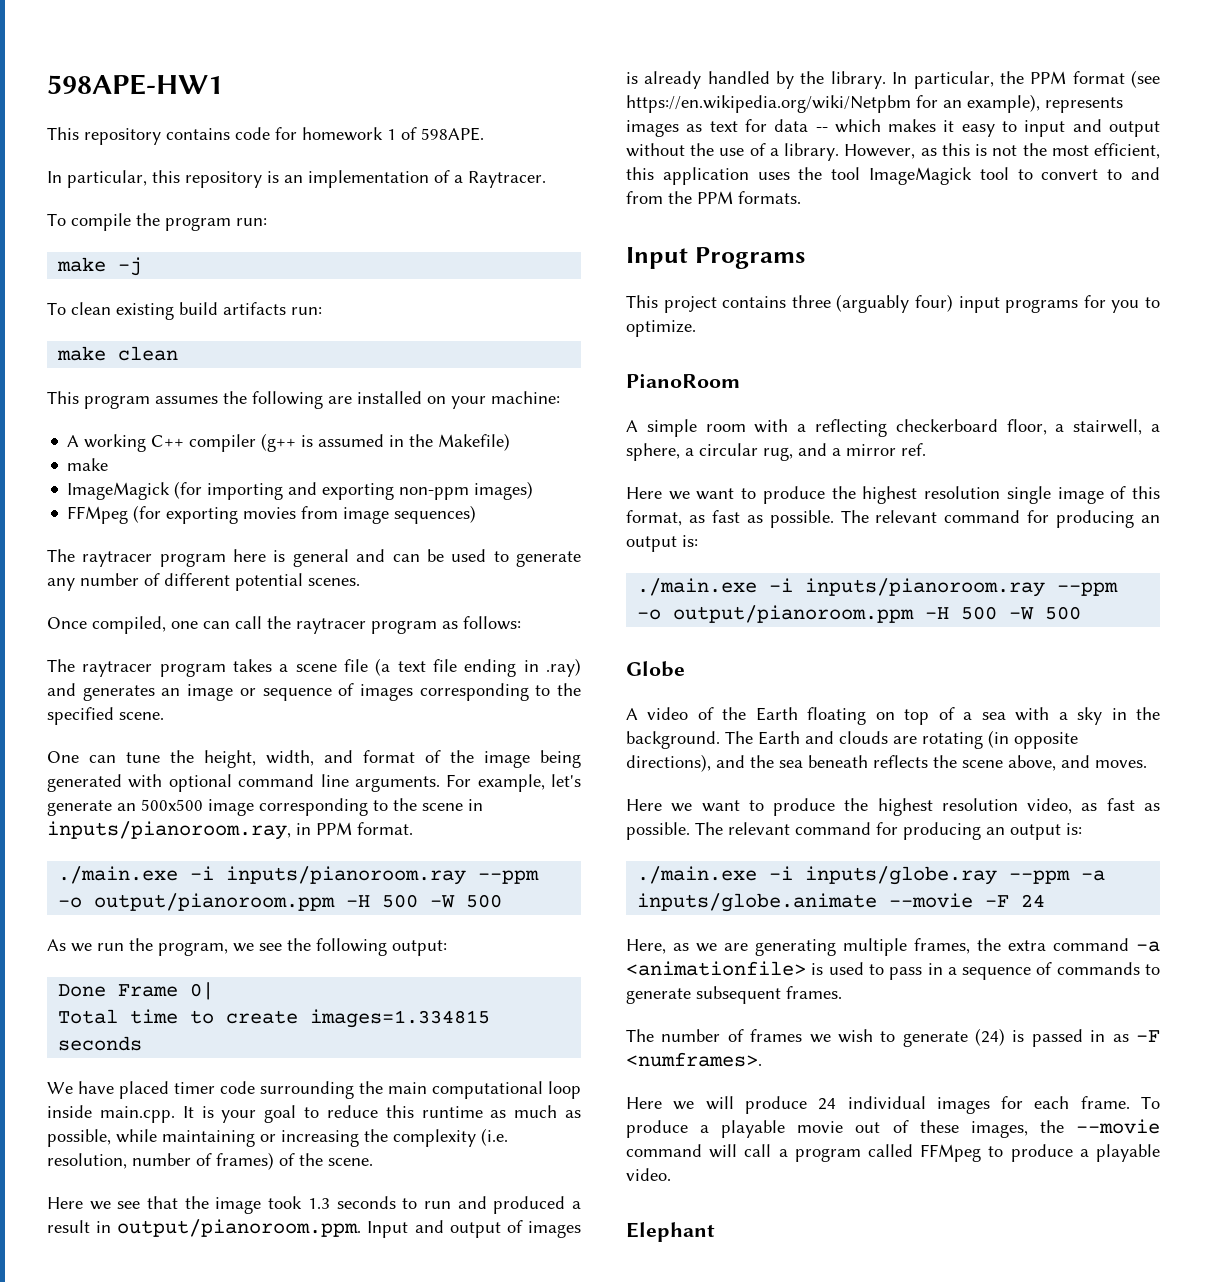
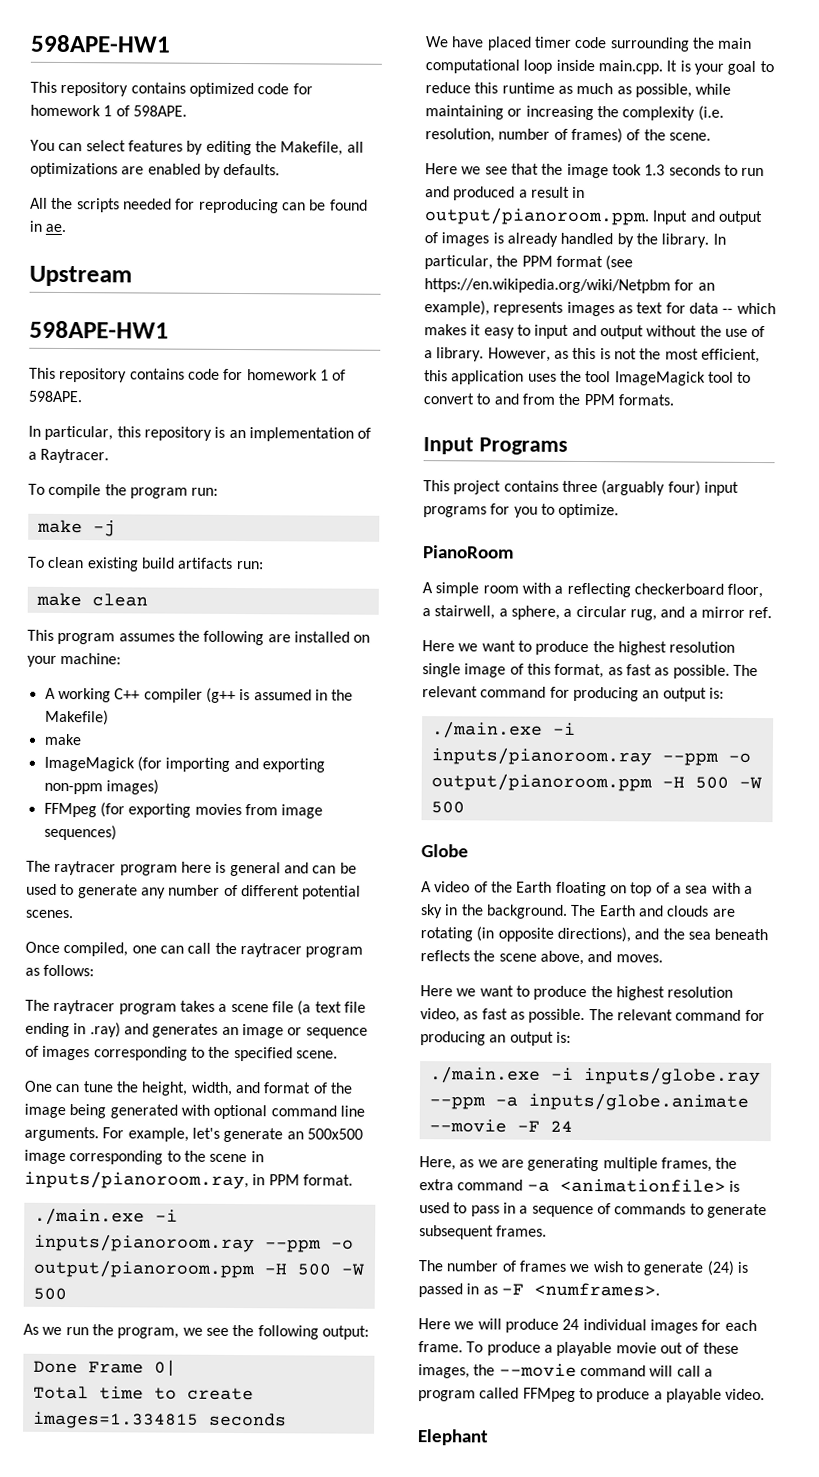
[47,74,223,95] 598APE-HW1 -> [30,34,171,53] [30,81,313,98] [30,104,187,117] [30,139,364,156] [30,162,281,178] [30,197,368,214] [29,220,67,233] [29,265,132,287] [29,320,169,339] 598APE-HW1 // This repository contains optimized code for homework 1 of 598APE. // You can select features by editing the Makefile, all optimizations are enabled by defaults. // All the scripts needed for reproducing can be found in ae. // Upstream // 598APE-HW1

